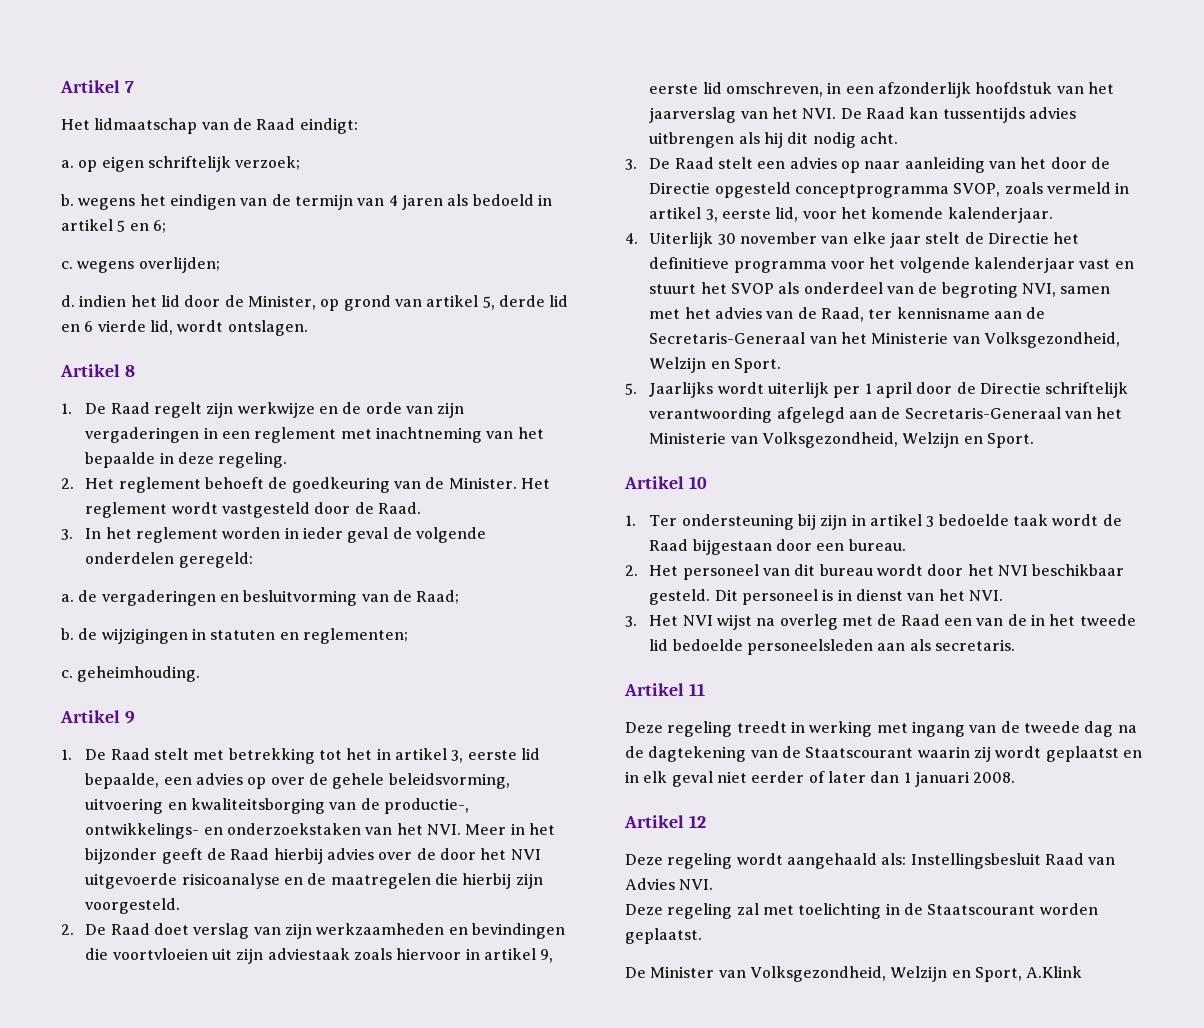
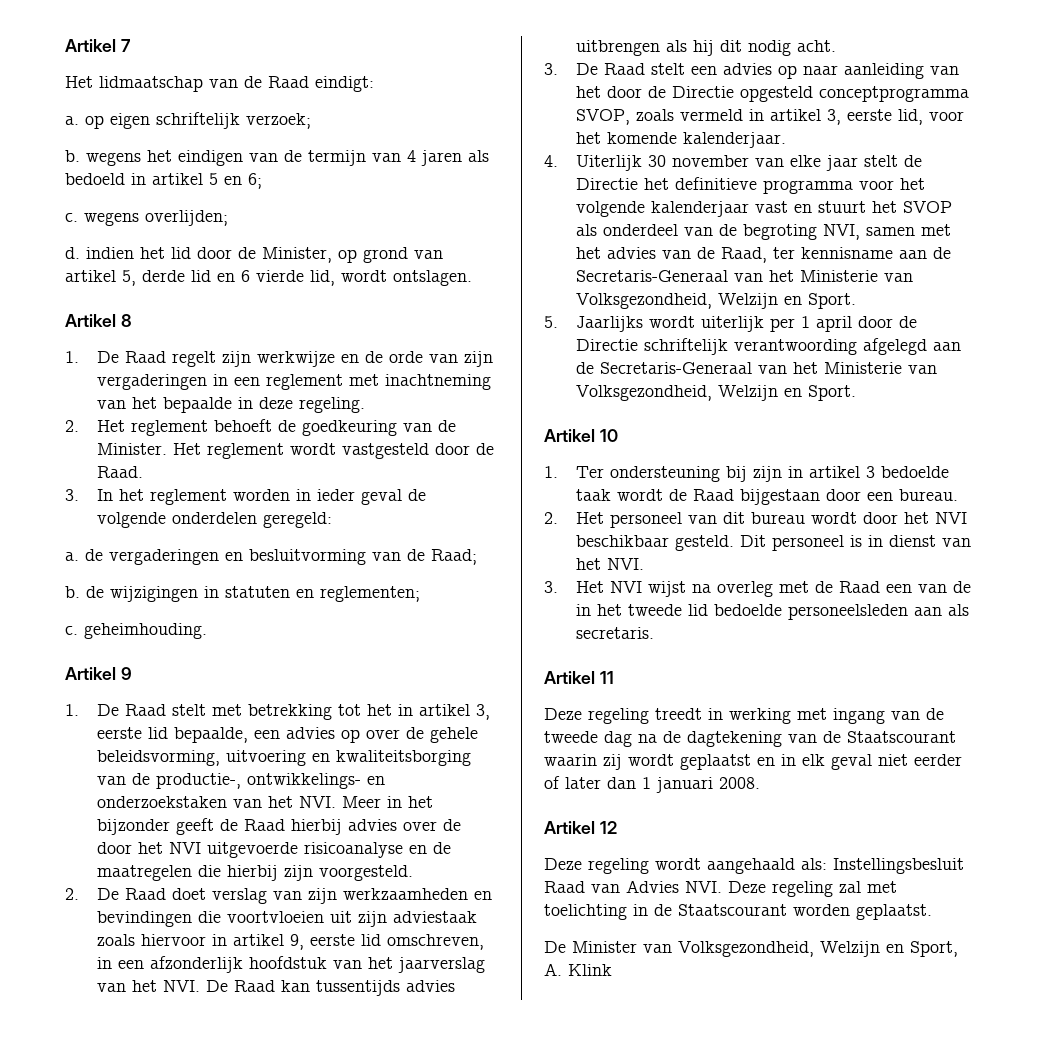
(714, 884) // -> (722, 887) none
[1026,966,1083,978] A.Klink -> [544,963,612,976] A. Klink

